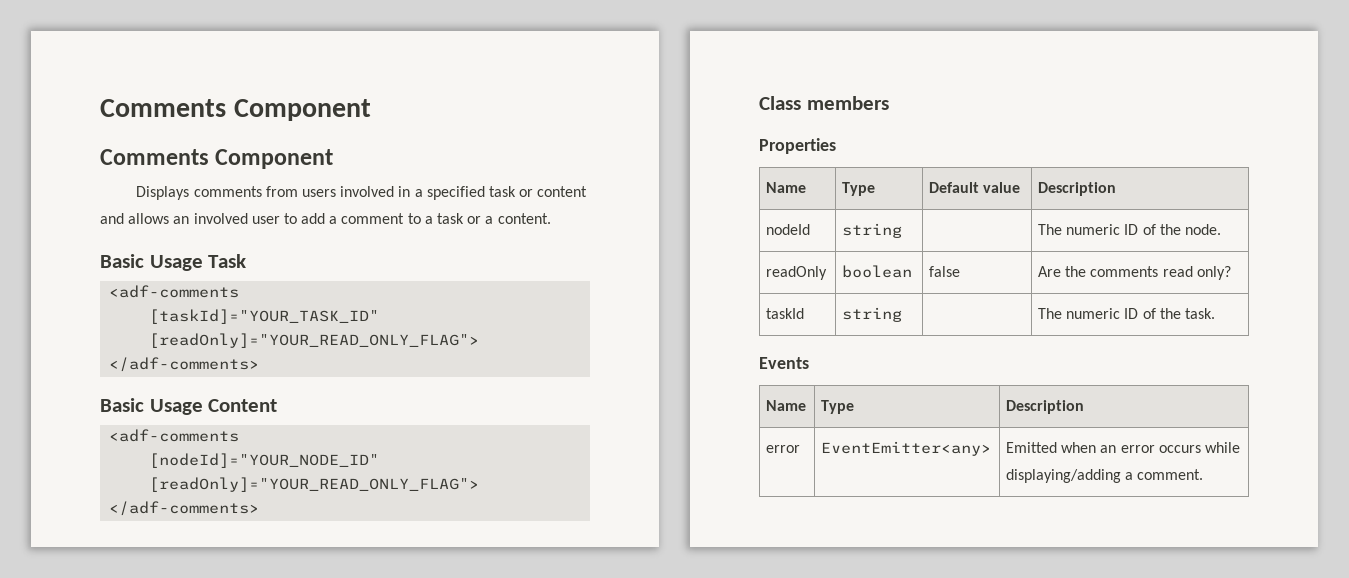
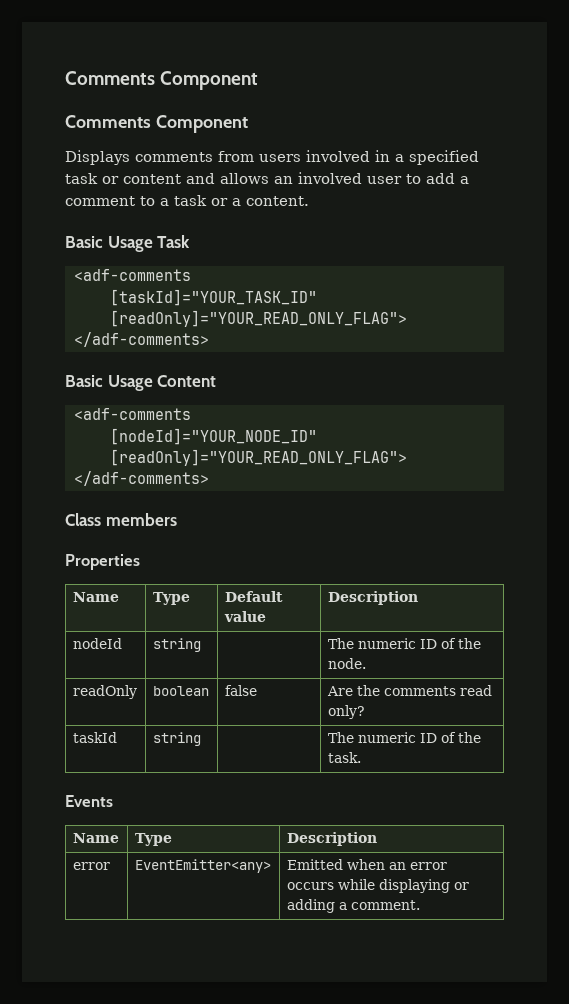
[1006,469,1122,483] displaying/adding -> [378,879,469,893] [286,899,335,913] displaying or adding

